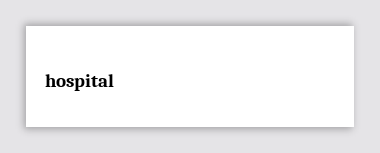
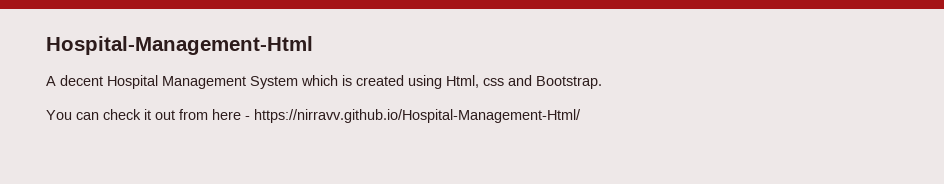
[45,74,114,91] hospital -> [46,36,313,55] [46,75,602,89] [46,109,581,123] Hospital-Management-Html // A decent Hospital Management System which is created using Html, css and Bootstrap. // You can check it out from here - https://nirravv.github.io/Hospital-Management-Html/

